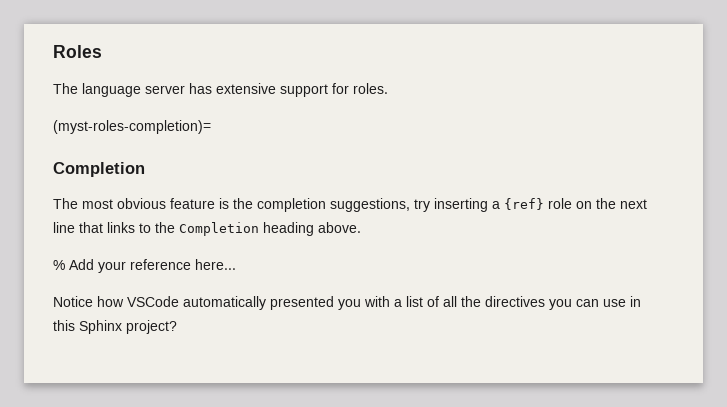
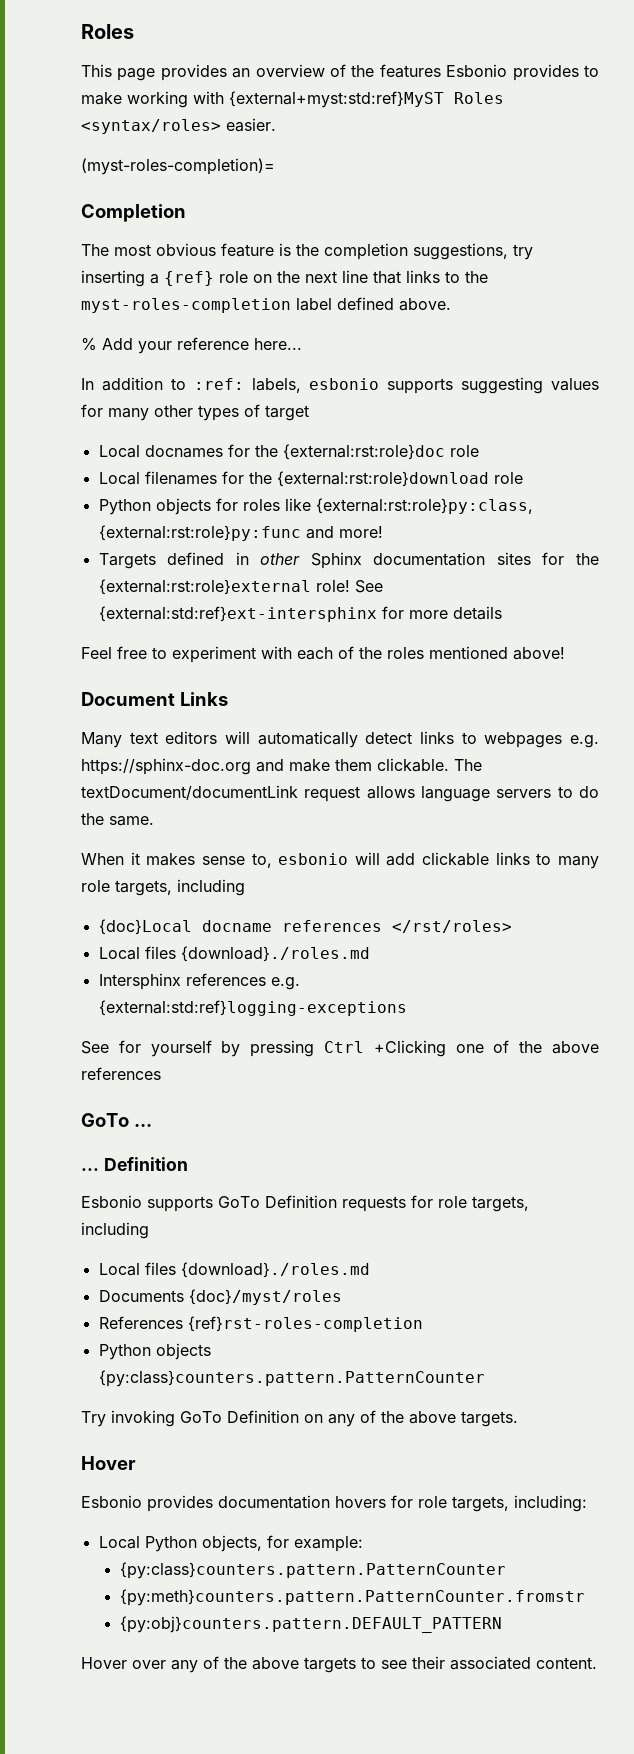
[53,83,388,97] The language server has extensive support for roles. -> [81,64,599,81] [81,91,504,108] [81,118,276,134] This page provides an overview of the features Esbonio provides to make working with {external+myst:std:ref}MyST Roles <syntax/roles> easier.
[179,222,314,236] Completion heading -> [81,297,394,313] myst-roles-completion label defined
[53,296,641,310] [53,320,177,334] Notice how VSCode automatically presented you with a list of all the directives you can use in this Sphinx project? -> [81,377,599,394] [81,404,309,421] [98,444,479,460] [98,471,523,487] [98,498,533,515] [98,525,383,541] [98,552,599,569] [98,579,383,595] [98,606,502,622] [81,646,565,663] [81,692,228,706] [81,731,599,748] [81,758,482,775] [81,785,599,802] [81,813,154,826] [81,852,599,869] [81,879,245,896] [98,919,512,935] [98,946,370,962] [98,973,300,990] [98,1000,407,1016] [81,1040,599,1057] [81,1067,161,1080] [81,1113,152,1127] [81,1157,188,1171] [81,1195,529,1212] [81,1222,149,1239] [98,1262,370,1278] [98,1289,342,1305] [98,1316,423,1332] [98,1343,211,1360] [98,1370,485,1387] [81,1410,518,1427] [81,1456,136,1470] [81,1495,587,1512] [98,1535,363,1552] [119,1562,506,1579] [119,1589,585,1606] [119,1616,502,1633] [81,1656,597,1673] In addition to :ref: labels, esbonio supports suggesting values for many other types of target // Local docnames for the {external:rst:role}doc role // Local filenames for the {external:rst:role}download role // Python objects for roles like {external:rst:role}py:class, {external:rst:role}py:func and more! // Targets defined in other Sphinx documentation sites for the {external:rst:role}external role! See {external:std:ref}ext-intersphinx for more details // Feel free to experiment with each of the roles mentioned above! // Document Links // Many text editors will automatically detect links to webpages e.g. https://sphinx-doc.org and make them clickable. The textDocument/documentLink request allows language servers to do the same. // When it makes sense to, esbonio will add clickable links to many role targets, including // {doc}Local docname references </rst/roles> // Local files {download}./roles.md // Intersphinx references e.g. {external:std:ref}logging-exceptions // See for yourself by pressing Ctrl +Clicking one of the above references // GoTo ... // ... Definition // Esbonio supports GoTo Definition requests for role targets, including // Local files {download}./roles.md // Documents {doc}/myst/roles // References {ref}rst-roles-completion // Python objects {py:class}counters.pattern.PatternCounter // Try invoking GoTo Definition on any of the above targets. // Hover // Esbonio provides documentation hovers for role targets, including: // Local Python objects, for example: // {py:class}counters.pattern.PatternCounter // {py:meth}counters.pattern.PatternCounter.fromstr // {py:obj}counters.pattern.DEFAULT_PATTERN // Hover over any of the above targets to see their associated content.

